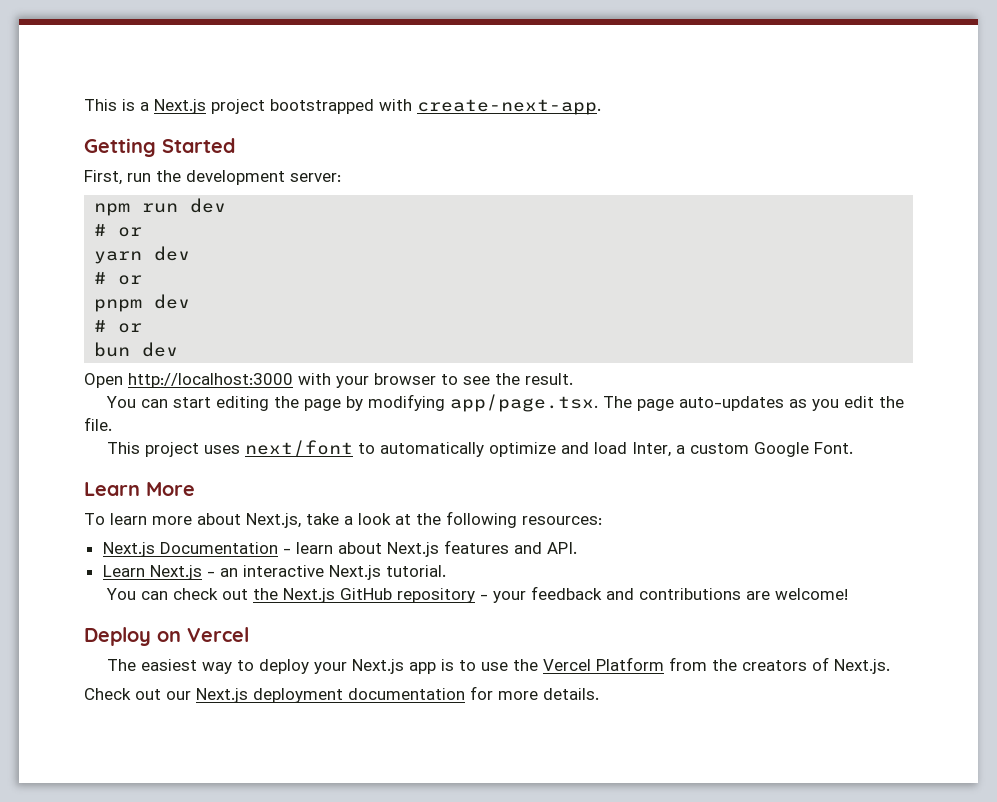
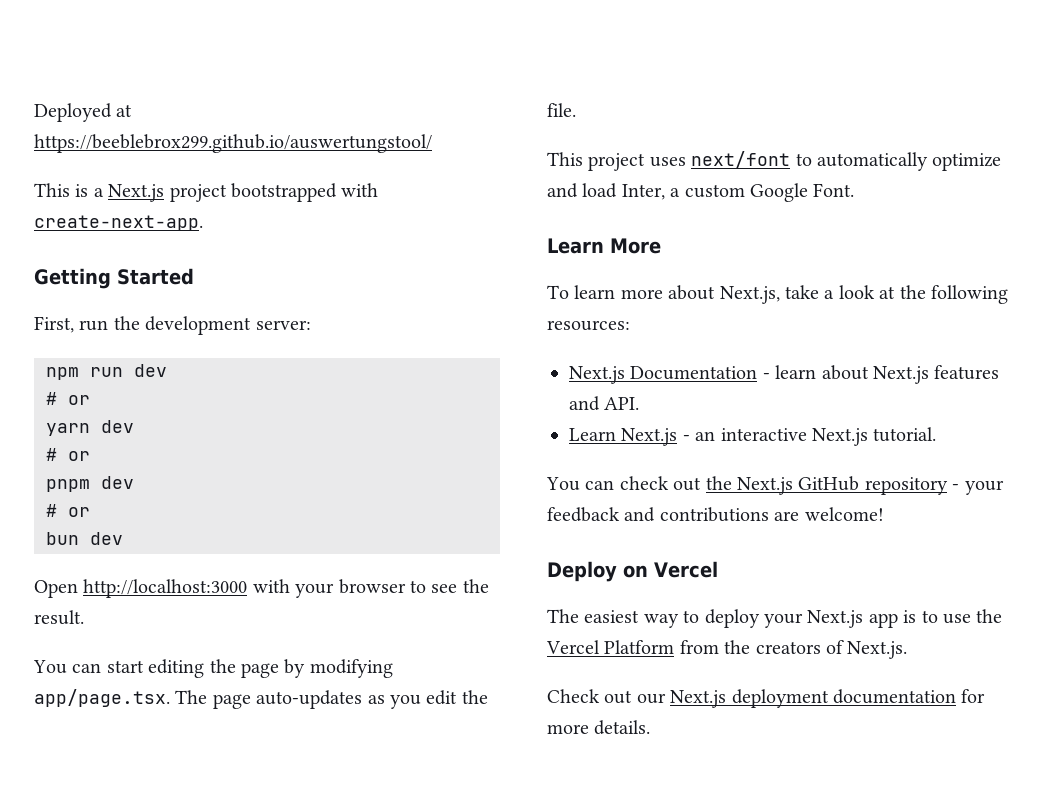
(84, 105) none -> [34,103,133,122] [34,134,432,153] Deployed at https://beeblebrox299.github.io/auswertungstool/ //

